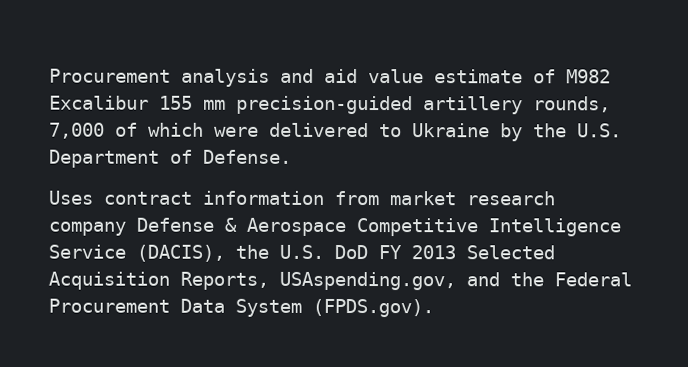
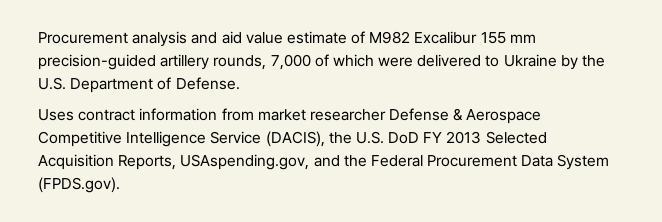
[466,191,555,206] [48,221,126,236] research company -> [309,109,386,121] researcher

